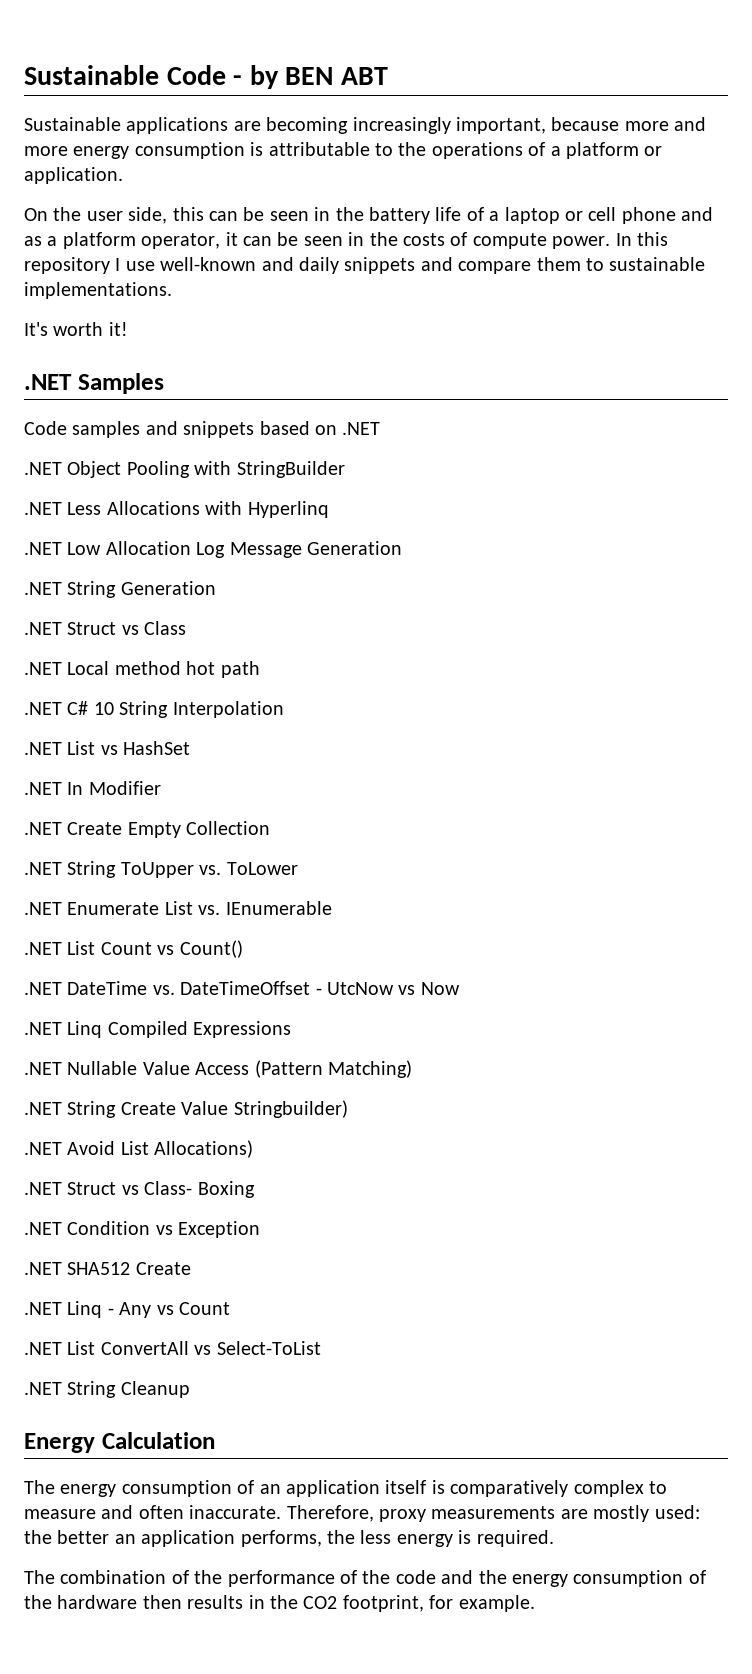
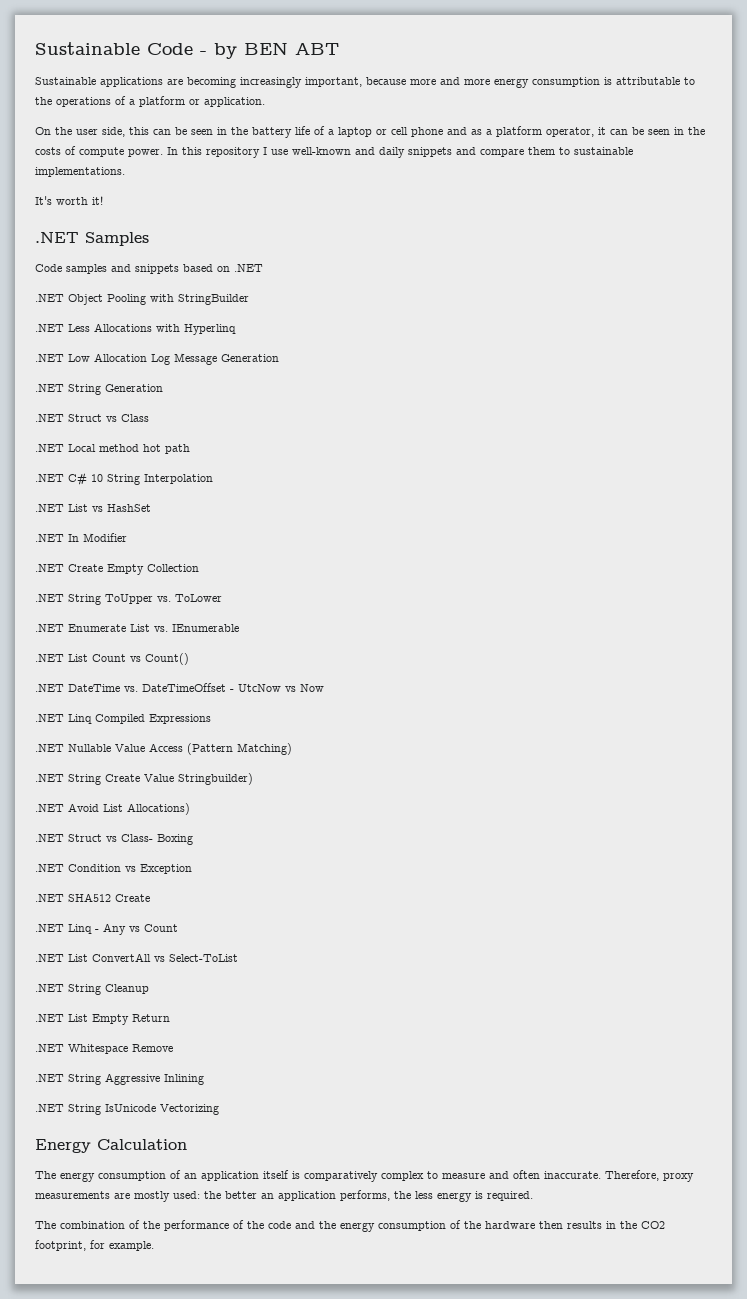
(190, 1389) none -> [35,1014,170,1025] [35,1044,173,1054] [35,1073,204,1085] [35,1104,219,1115] // .NET List Empty Return // .NET Whitespace Remove // .NET String Aggressive Inlining // .NET String IsUnicode Vectorizing

